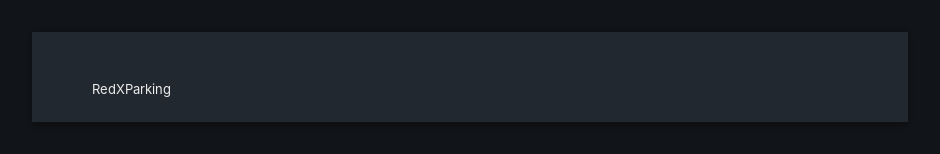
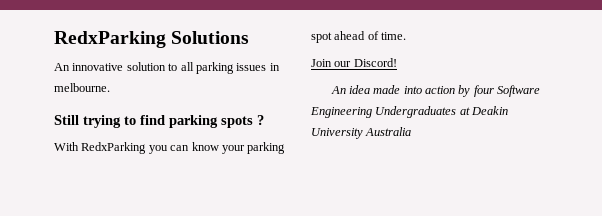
[92,83,171,97] RedXParking -> [54,31,250,48] [54,62,280,74] [54,83,110,92] [54,115,264,128] [54,142,286,154] [311,31,407,43] [311,58,397,67] [330,85,541,97] [310,106,509,118] [311,127,412,139] RedxParking Solutions // An innovative solution to all parking issues in melbourne. // Still trying to find parking spots ? // With RedxParking you can know your parking spot ahead of time. // Join our Discord! // An idea made into action by four Software Engineering Undergraduates at Deakin University Australia

